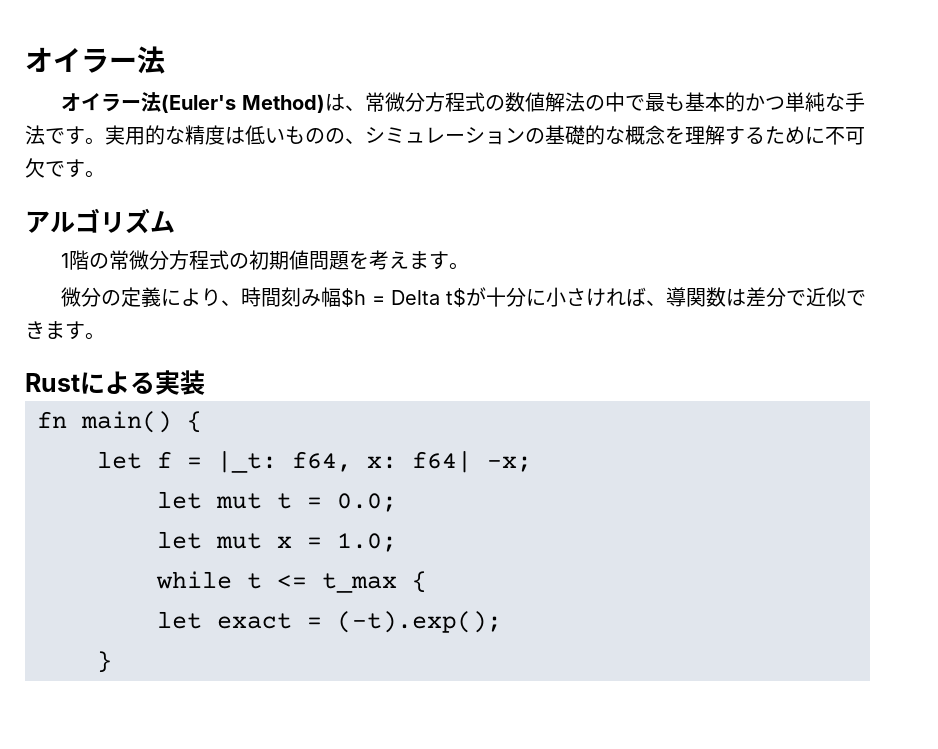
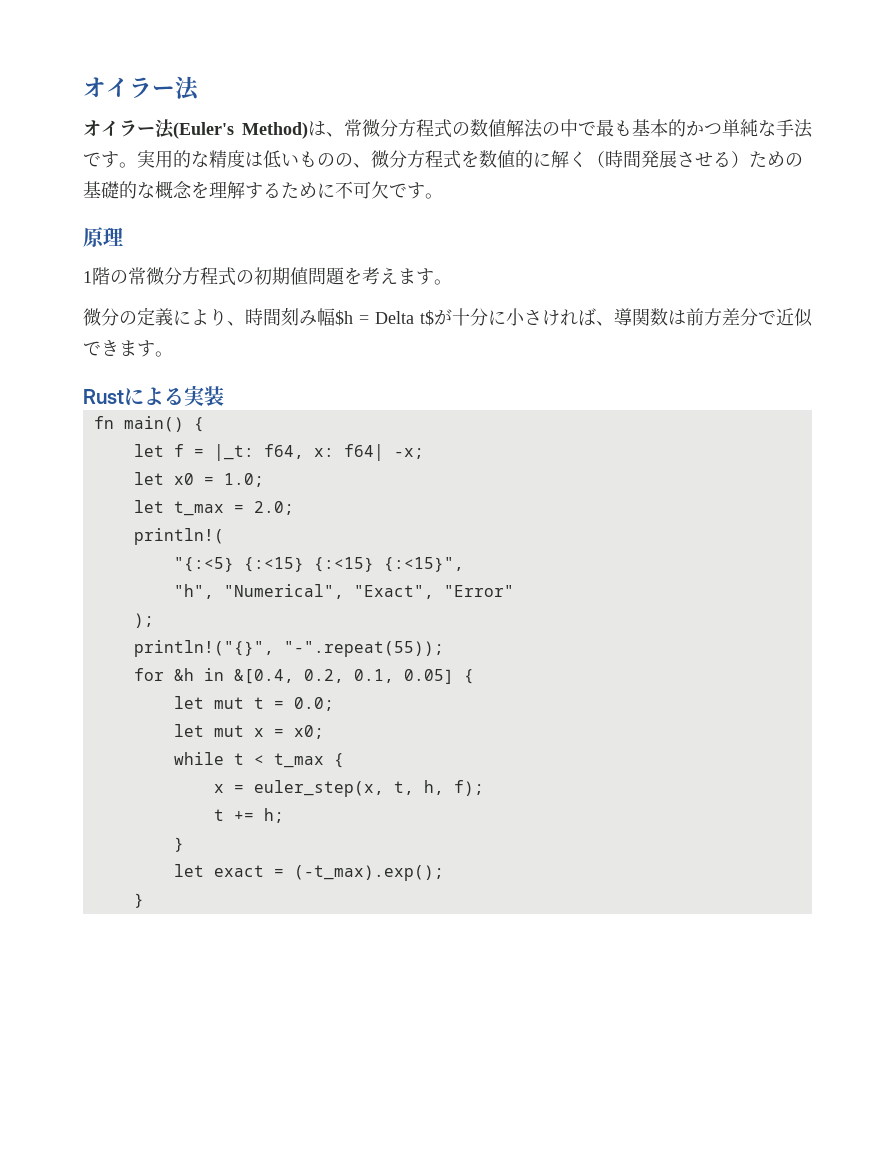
[365,127,525,145] シミュレーション -> [371,150,785,169] 微分方程式を数値的に解く（時間発展させる）ため
[25,208,175,234] アルゴリズム -> [83,227,123,247] 原理
(746, 297) none -> [686,308,722,326] 前方
(532, 464) none -> [133,472,264,487] [133,500,294,516] [133,528,224,545] [173,557,464,572] [173,584,514,599] [133,613,154,628] [133,640,444,657] [133,668,474,684] // let x0 = 1.0; // let t_max = 2.0; // println!( // "{:<5} {:<15} {:<15} {:<15}", // "h", "Numerical", "Exact", "Error" // ); // println!("{}", "-".repeat(55)); // for &h in &[0.4, 0.2, 0.1, 0.05] {
[337,533,397,552] 1.0; -> [293,725,324,739] x0;
[277,575,307,588] <= -> [253,755,264,765] <
(427, 582) none -> [213,780,484,797] [213,808,284,823] [173,837,184,852] // x = euler_step(x, t, h, f); // t += h; // }
[337,611,502,633] (-t).exp(); -> [293,865,444,881] (-t_max).exp();

